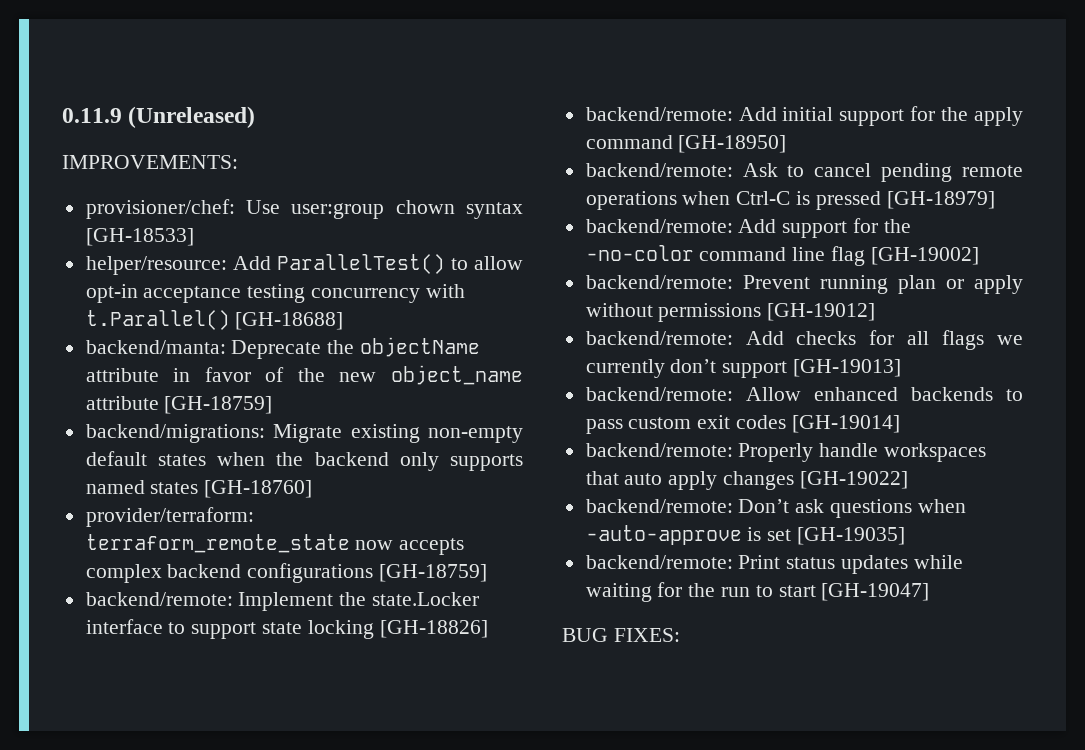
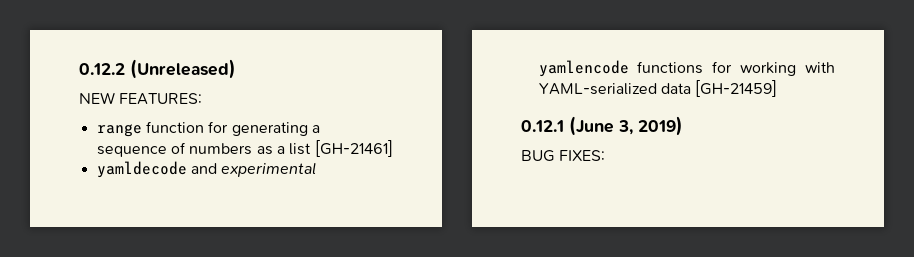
[62,108,122,123] 0.11.9 -> [79,63,125,75] 0.12.2
[62,155,238,169] [85,199,523,219] [85,228,194,246] [85,254,523,275] [85,284,465,303] [85,310,344,330] [85,337,481,359] [85,365,523,385] [85,396,273,414] [85,424,523,443] [85,451,523,471] [85,480,313,498] [85,507,254,527] [85,534,465,555] [85,563,488,583] [85,592,480,611] [85,619,488,639] [585,106,1023,126] [585,135,787,153] [585,163,1023,182] [585,191,995,210] [585,218,911,238] [585,245,979,266] [585,275,1023,294] [585,303,876,322] [585,330,1023,350] [585,359,902,378] [585,387,1023,401] [585,415,900,434] [585,443,987,462] [585,471,908,490] [585,499,966,518] [585,525,906,545] [585,555,963,574] [585,582,930,602] IMPROVEMENTS: // provisioner/chef: Use user:group chown syntax [GH-18533] // helper/resource: Add ParallelTest() to allow opt-in acceptance testing concurrency with t.Parallel() [GH-18688] // backend/manta: Deprecate the objectName attribute in favor of the new object_name attribute [GH-18759] // backend/migrations: Migrate existing non-empty default states when the backend only supports named states [GH-18760] // provider/terraform: terraform_remote_state now accepts complex backend configurations [GH-18759] // backend/remote: Implement the state.Locker interface to support state locking [GH-18826] // backend/remote: Add initial support for the apply command [GH-18950] // backend/remote: Ask to cancel pending remote operations when Ctrl-C is pressed [GH-18979] // backend/remote: Add support for the -no-color command line flag [GH-19002] // backend/remote: Prevent running plan or apply without permissions [GH-19012] // backend/remote: Add checks for all flags we currently don’t support [GH-19013] // backend/remote: Allow enhanced backends to pass custom exit codes [GH-19014] // backend/remote: Properly handle workspaces that auto apply changes [GH-19022] // backend/remote: Don’t ask questions when -auto-approve is set [GH-19035] // backend/remote: Print status updates while waiting for the run to start [GH-19047] -> [79,92,203,105] [96,121,320,137] [96,140,393,157] [96,161,317,178] [538,60,835,77] [538,80,778,97] [521,116,683,136] NEW FEATURES: // range function for generating a sequence of numbers as a list [GH-21461] // yamldecode and experimental yamlencode functions for working with YAML-serialized data [GH-21459] // 0.12.1 (June 3, 2019)

